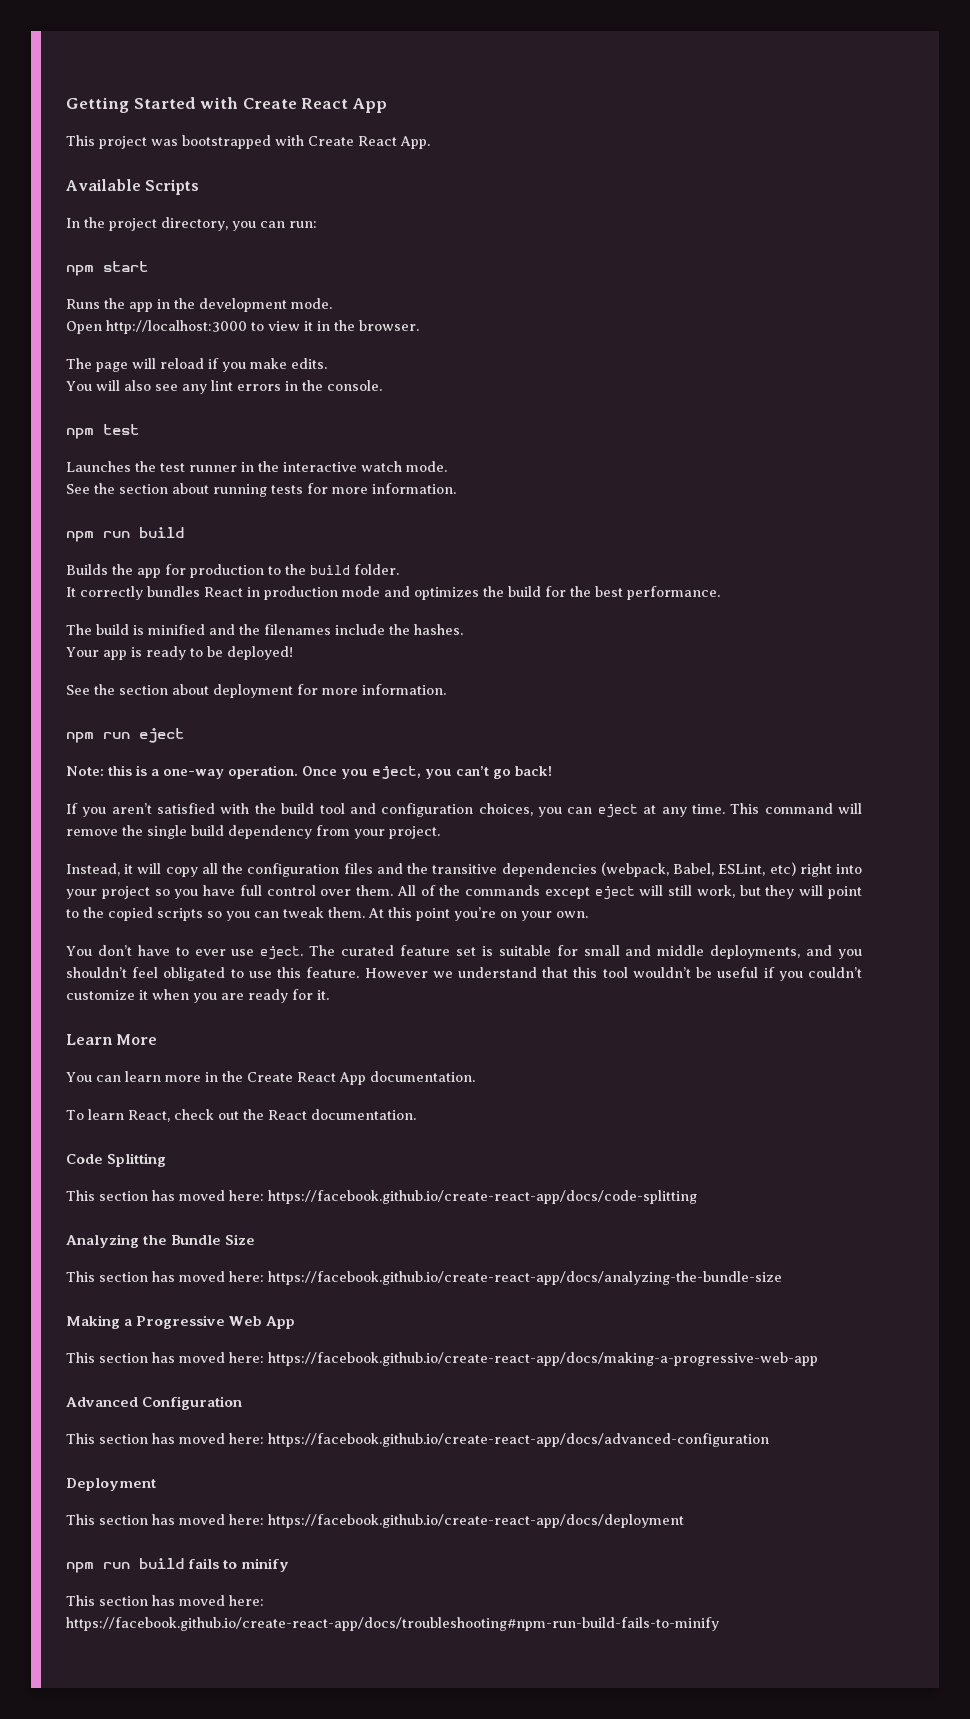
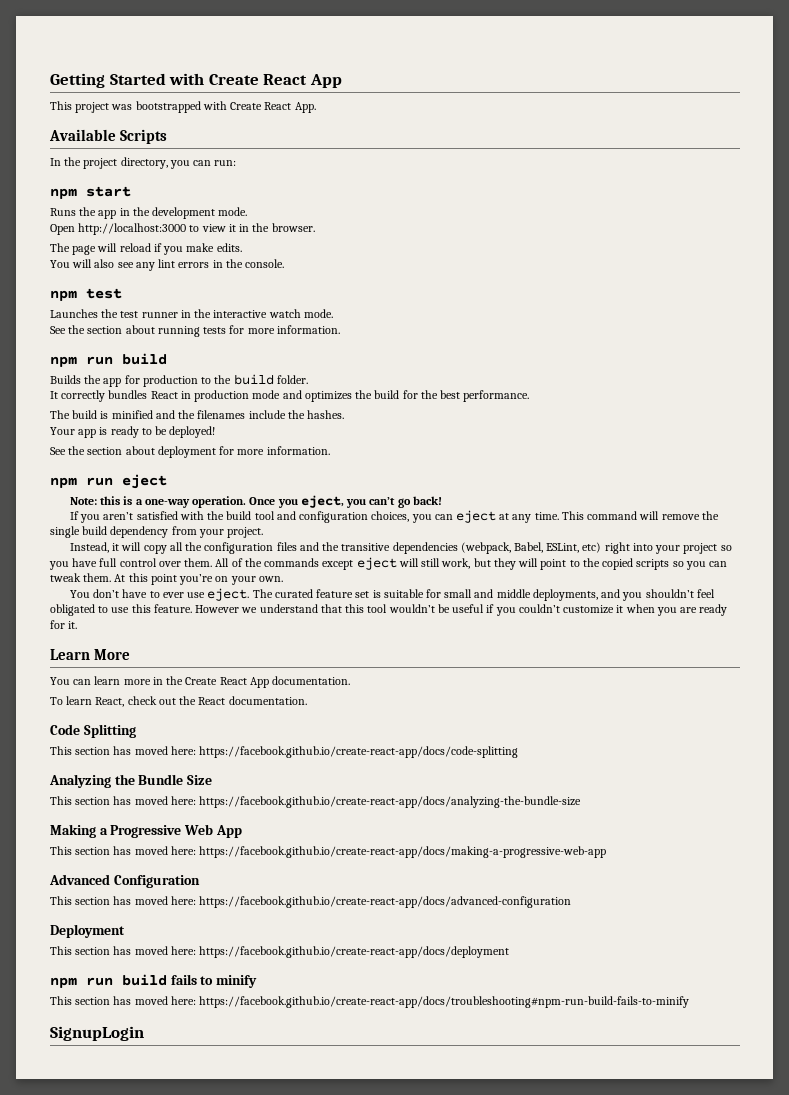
(719, 1624) none -> [50,1026,144,1041] // SignupLogin

